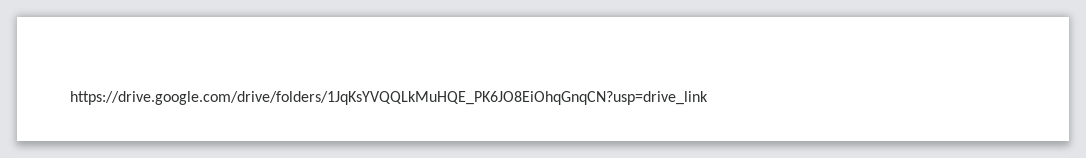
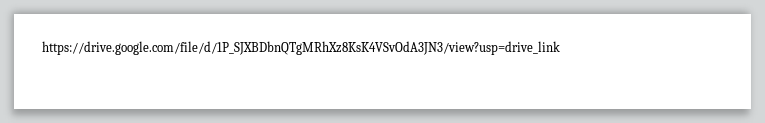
[70,91,708,105] https://drive.google.com/drive/folders/1JqKsYVQQLkMuHQE_PK6JO8EiOhqGnqCN?usp=drive_link -> [42,41,560,55] https://drive.google.com/file/d/1P_SJXBDbnQTgMRhXz8KsK4VSvOdA3JN3/view?usp=drive_link

